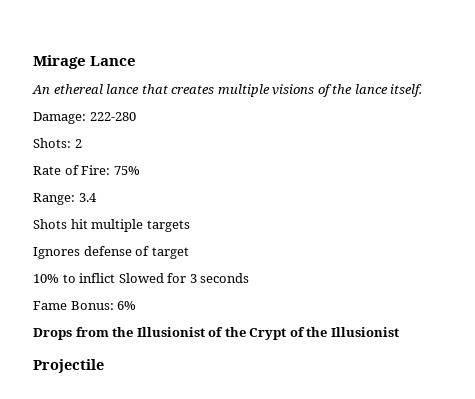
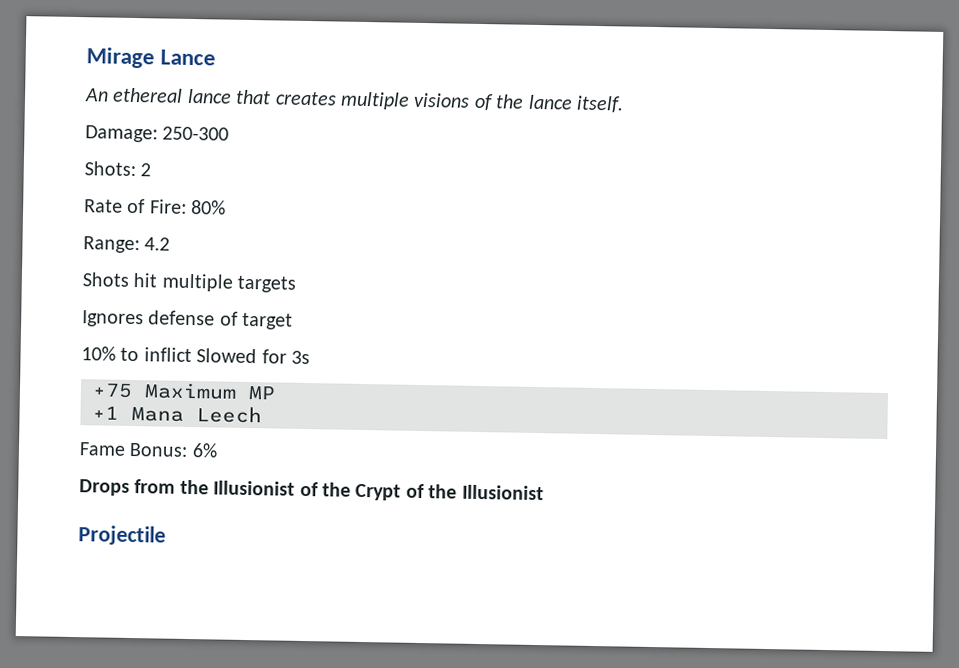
[89,112,136,121] 222-280 -> [162,126,230,141] 250-300
[113,166,140,175] 75% -> [191,200,227,215] 80%
[78,193,97,202] 3.4 -> [144,237,171,251] 4.2
[189,273,250,283] 3 seconds -> [291,350,310,365] [92,382,276,400] [92,406,262,424] 3s // +75 Maximum MP // +1 Mana Leech

